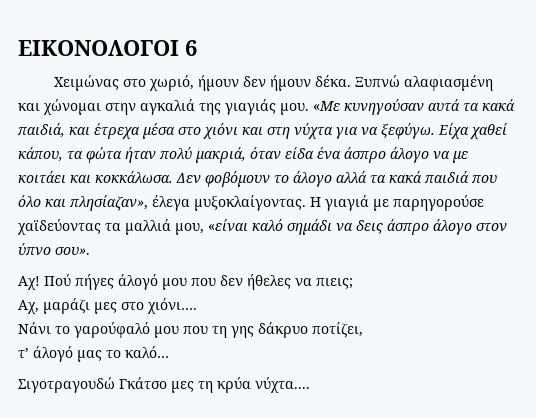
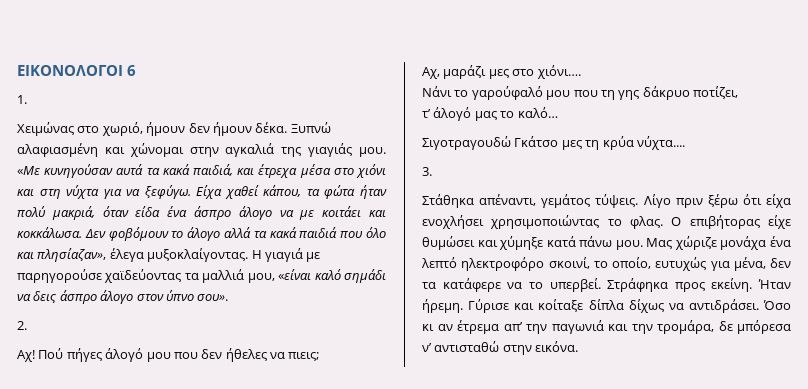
(197, 48) none -> [17,95,27,104] // 1.
(90, 251) none -> [17,321,27,330] // 2.
(310, 385) none -> [422,167,432,176] [422,194,791,208] [422,215,791,229] [422,236,791,250] [421,257,791,271] [422,278,791,292] [422,299,791,313] [422,320,791,334] [422,341,579,355] // 3. // Στάθηκα απέναντι, γεμάτος τύψεις. Λίγο πριν ξέρω ότι είχα ενοχλήσει χρησιμοποιώντας το φλας. Ο επιβήτορας είχε θυμώσει και χύμηξε κατά πάνω μου. Μας χώριζε μονάχα ένα λεπτό ηλεκτροφόρο σκοινί, το οποίο, ευτυχώς για μένα, δεν τα κατάφερε να το υπερβεί. Στράφηκα προς εκείνη. Ήταν ήρεμη. Γύρισε και κοίταξε δίπλα δίχως να αντιδράσει. Όσο κι αν έτρεμα απ’ την παγωνιά και την τρομάρα, δε μπόρεσα ν’ αντισταθώ στην εικόνα.

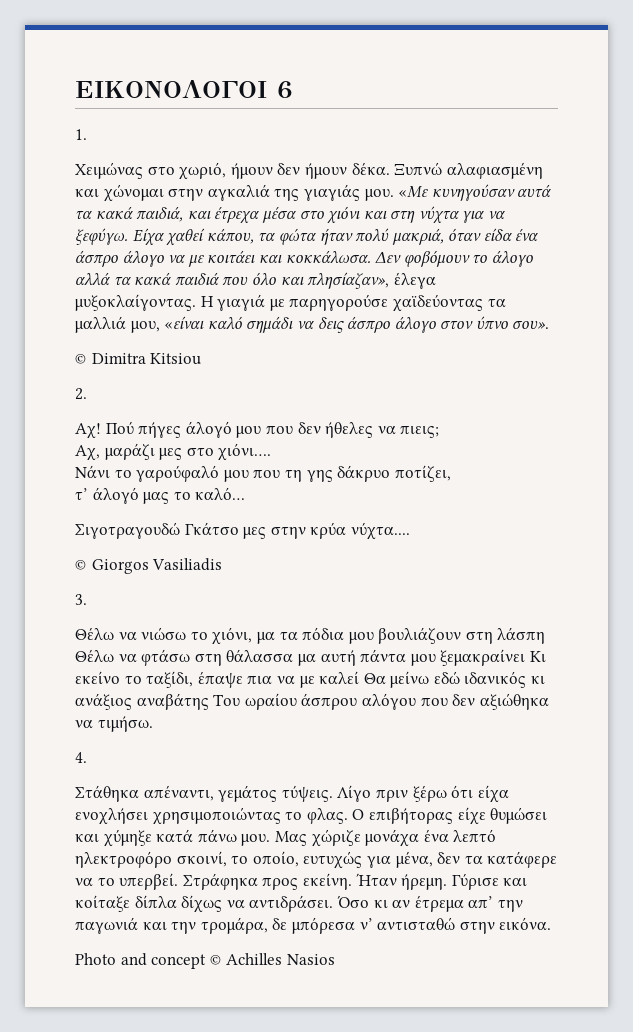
(229, 297) none -> [75,353,202,365] // © Dimitra Kitsiou
[585,140,600,150] τη -> [270,527,306,539] στην
[422,167,432,176] 3. -> [75,558,223,574] [75,594,87,605] [75,627,546,645] [75,649,546,666] [75,671,546,688] [75,693,549,710] [75,716,153,732] [75,752,87,763] © Giorgos Vasiliadis // 3. // Θέλω να νιώσω το χιόνι, μα τα πόδια μου βουλιάζουν στη λάσπη Θέλω να φτάσω στη θάλασσα μα αυτή πάντα μου ξεμακραίνει Κι εκείνο το ταξίδι, έπαψε πια να με καλεί Θα μείνω εδώ ιδανικός κι ανάξιος αναβάτης Του ωραίου άσπρου αλόγου που δεν αξιώθηκα να τιμήσω. // 4.
(579, 346) none -> [75,953,335,969] // Photo and concept © Achilles Nasios

